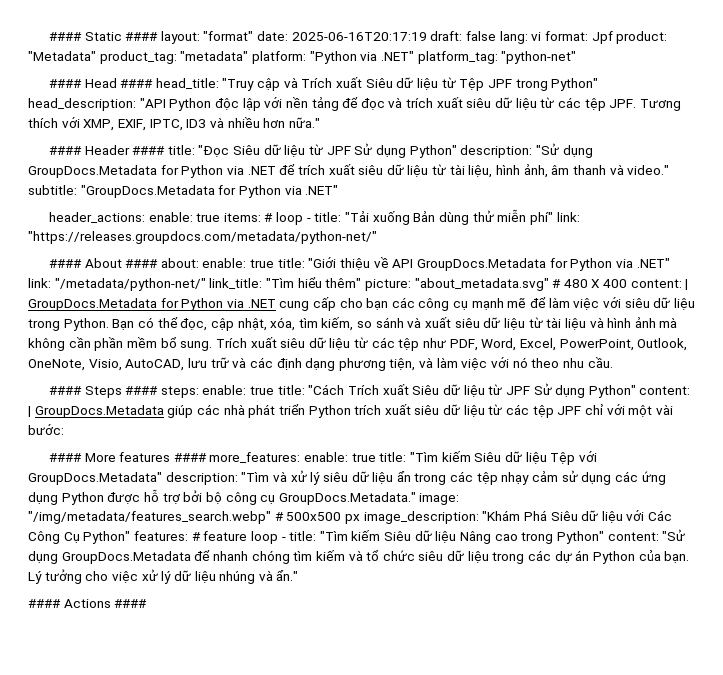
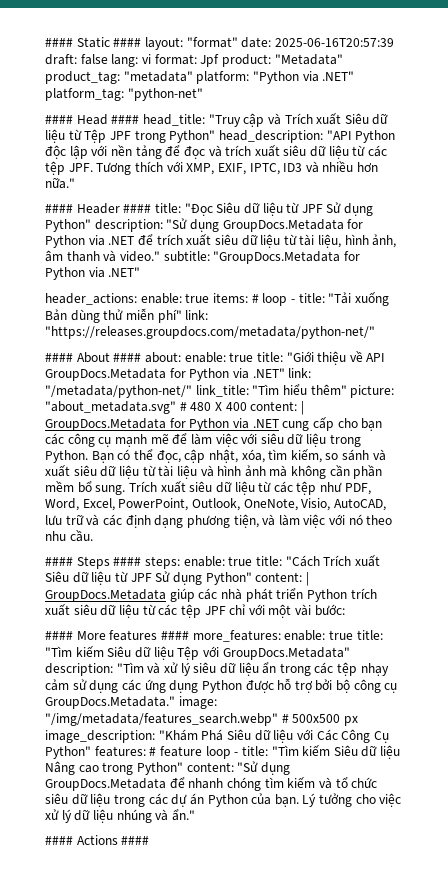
[291,32,427,41] 2025-06-16T20:17:19 -> [274,38,394,47] 2025-06-16T20:57:39

